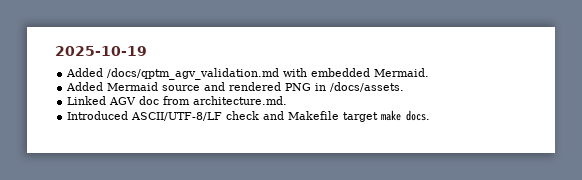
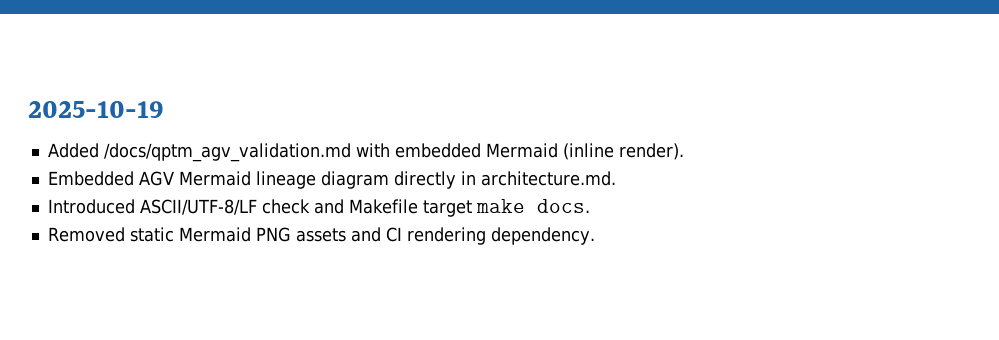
[374,68,430,77] [66,82,405,92] [67,96,191,105] Mermaid. // Added Mermaid source and rendered PNG in /docs/assets. // Linked AGV doc from -> [485,143,684,160] [47,171,476,189] Mermaid (inline render). // Embedded AGV Mermaid lineage diagram directly in
(431, 115) none -> [47,227,595,245] // Removed static Mermaid PNG assets and CI rendering dependency.

